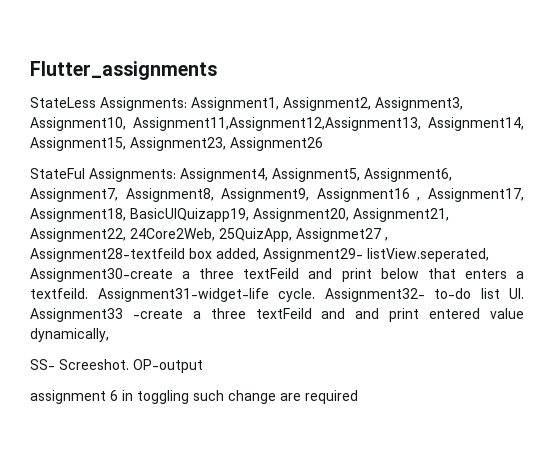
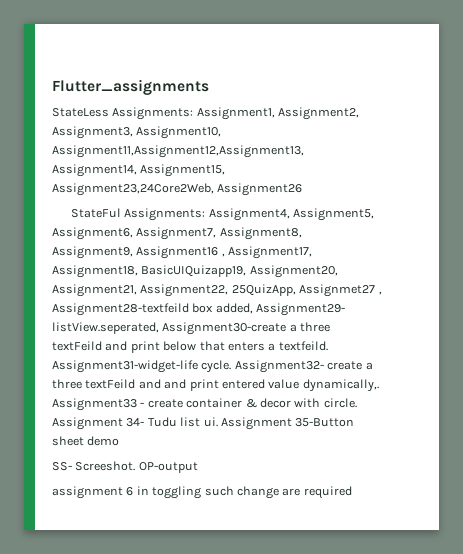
[130,137,226,151] Assignment23, -> [52,183,214,196] Assignment23,24Core2Web,
[130,228,215,241] 24Core2Web, -> (229, 290) none
[434,288,524,299] [30,308,183,322] to-do list UI. Assignment33 -create -> [327,361,363,370] create
[30,328,109,342] dynamically, -> [302,379,379,392] [52,398,357,411] [52,417,355,430] [52,436,120,446] dynamically,. Assignment33 - create container & decor with circle. Assignment 34- Tudu list ui. Assignment 35-Button sheet demo

